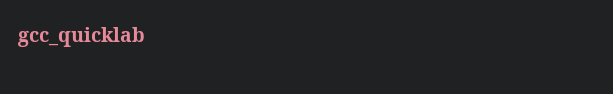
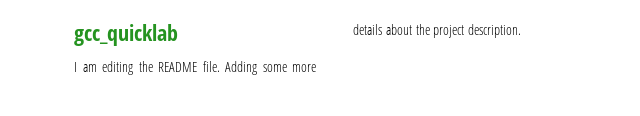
(145, 37) none -> [74,61,316,75] [353,24,522,38] // I am editing the README file. Adding some more details about the project description.

